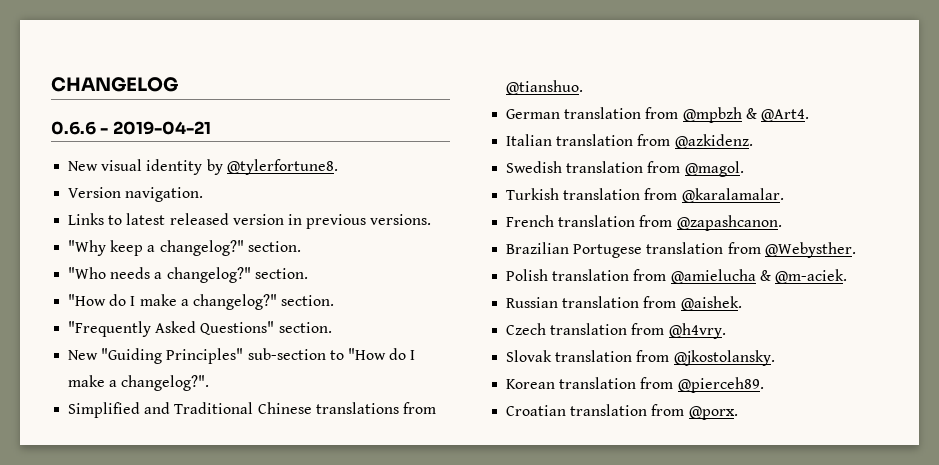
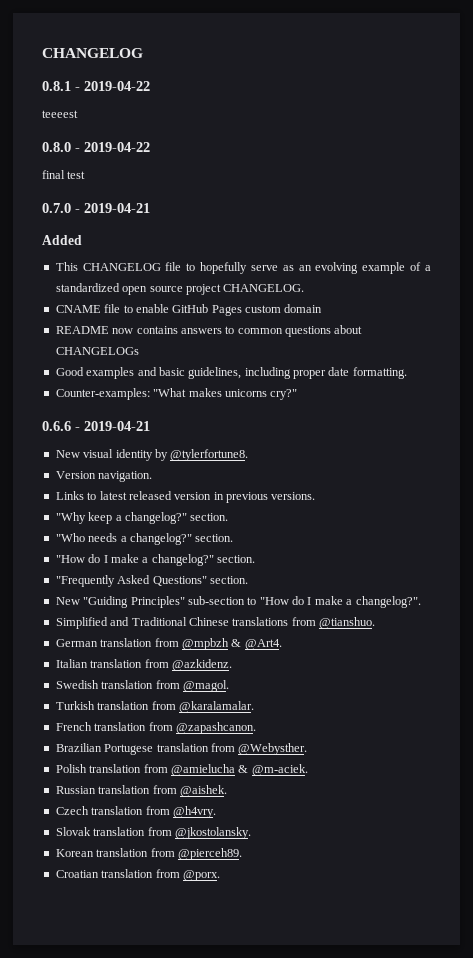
[51,77,178,92] CHANGELOG -> [42,48,143,58] [42,81,150,91] [42,110,78,118] [42,142,150,152] [42,170,86,179] [42,203,150,213] [42,235,82,245] [55,262,431,274] [55,283,305,295] [55,304,323,316] [55,325,363,337] [55,347,139,355] [55,367,407,379] [55,388,298,400] CHANGELOG // 0.8.1 - 2019-04-22 // teeeest // 0.8.0 - 2019-04-22 // final test // 0.7.0 - 2019-04-21 // Added // This CHANGELOG file to hopefully serve as an evolving example of a standardized open source project CHANGELOG. // CNAME file to enable GitHub Pages custom domain // README now contains answers to common questions about CHANGELOGs // Good examples and basic guidelines, including proper date formatting. // Counter-examples: "What makes unicorns cry?"

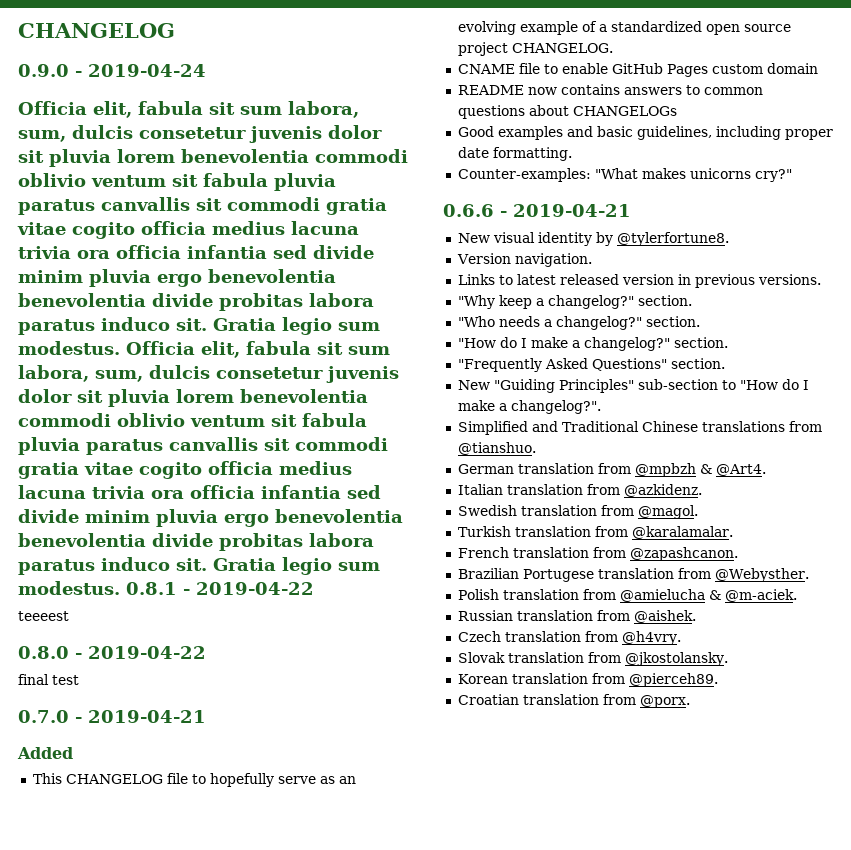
(143, 53) none -> [18,64,206,77] [18,101,359,118] [18,125,382,143] [18,149,408,167] [18,173,336,191] [18,197,387,215] [17,221,359,239] [18,245,374,259] [18,269,336,287] [18,293,374,311] [18,317,380,335] [18,341,390,358] [18,365,399,383] [18,389,368,407] [18,413,367,427] [18,437,388,455] [18,461,352,479] [18,485,381,499] [18,509,403,527] [18,533,374,551] [18,557,380,575] [18,581,120,595] 0.9.0 - 2019-04-24 // Officia elit, fabula sit sum labora, sum, dulcis consetetur juvenis dolor sit pluvia lorem benevolentia commodi oblivio ventum sit fabula pluvia paratus canvallis sit commodi gratia vitae cogito officia medius lacuna trivia ora officia infantia sed divide minim pluvia ergo benevolentia benevolentia divide probitas labora paratus induco sit. Gratia legio sum modestus. Officia elit, fabula sit sum labora, sum, dulcis consetetur juvenis dolor sit pluvia lorem benevolentia commodi oblivio ventum sit fabula pluvia paratus canvallis sit commodi gratia vitae cogito officia medius lacuna trivia ora officia infantia sed divide minim pluvia ergo benevolentia benevolentia divide probitas labora paratus induco sit. Gratia legio sum modestus.

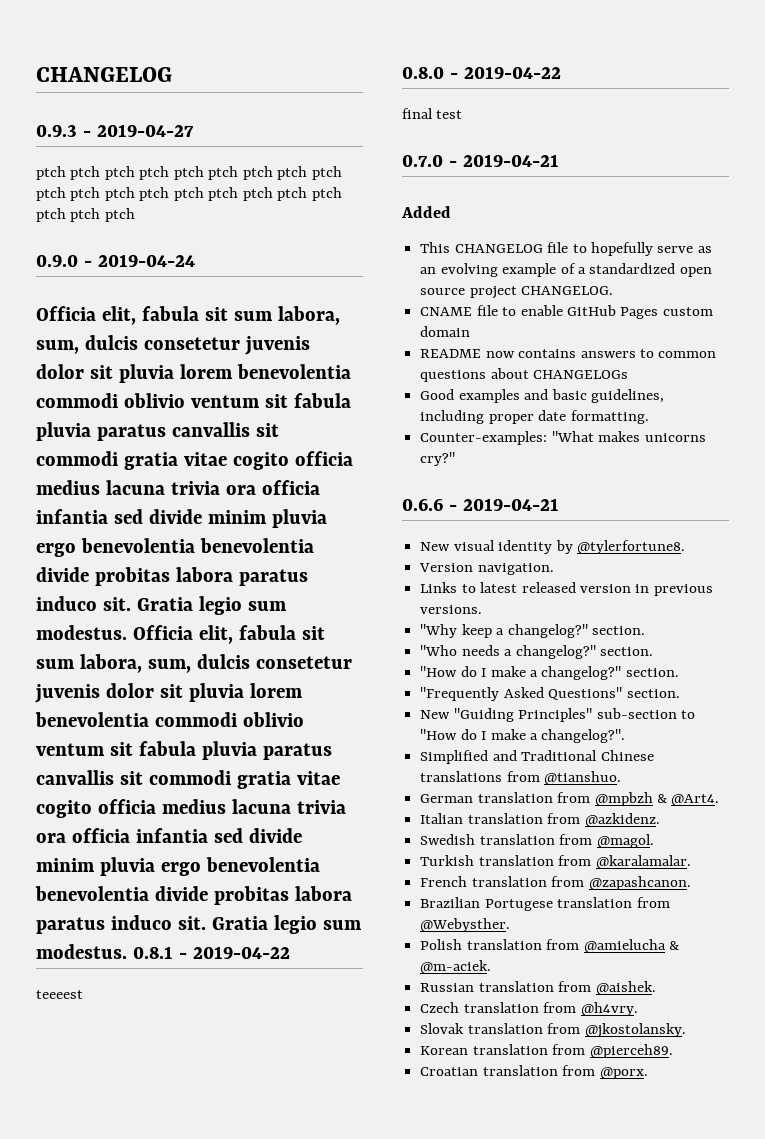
[18,23,175,38] CHANGELOG -> [36,67,172,82] [36,124,194,137] [36,166,342,180] [36,187,342,201] [36,208,135,222] CHANGELOG // 0.9.3 - 2019-04-27 // ptch ptch ptch ptch ptch ptch ptch ptch ptch ptch ptch ptch ptch ptch ptch ptch ptch ptch ptch ptch ptch

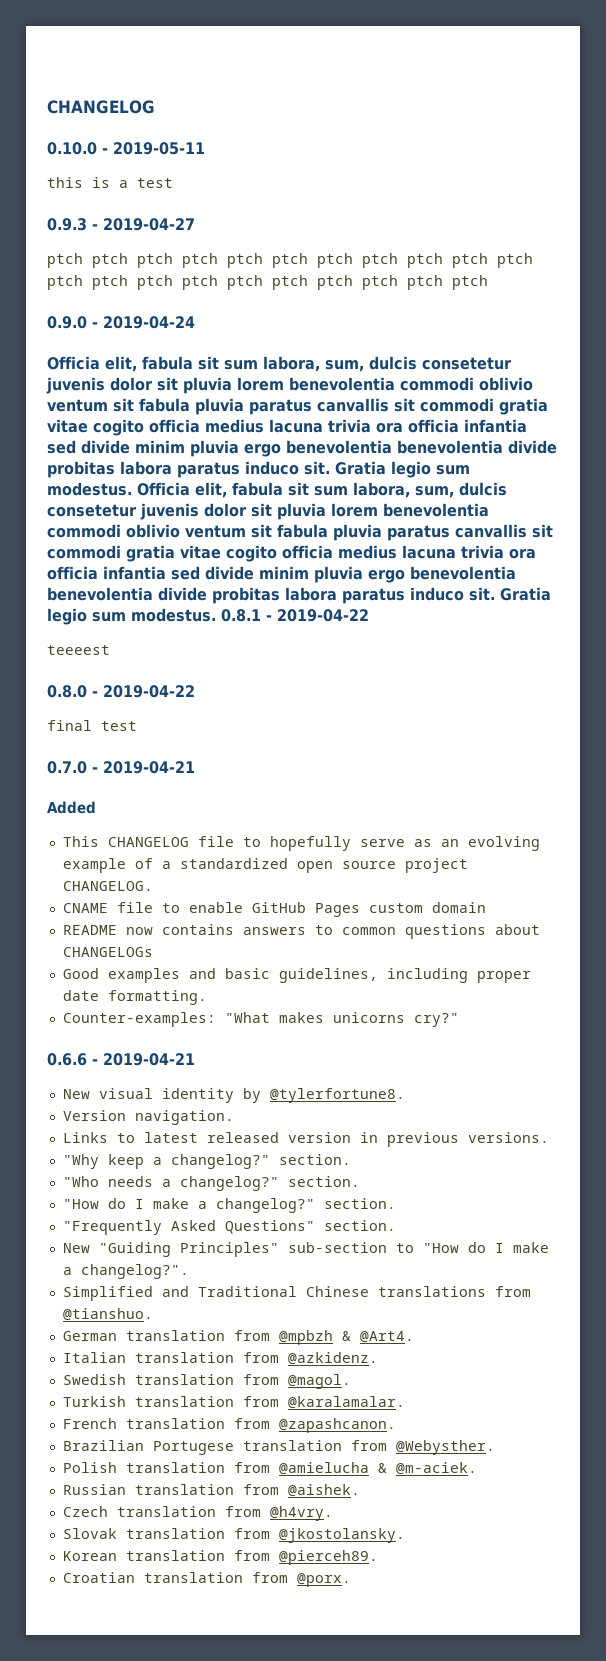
[36,67,172,82] CHANGELOG -> [47,100,155,114] [47,142,205,155] [47,177,173,188] CHANGELOG // 0.10.0 - 2019-05-11 // this is a test

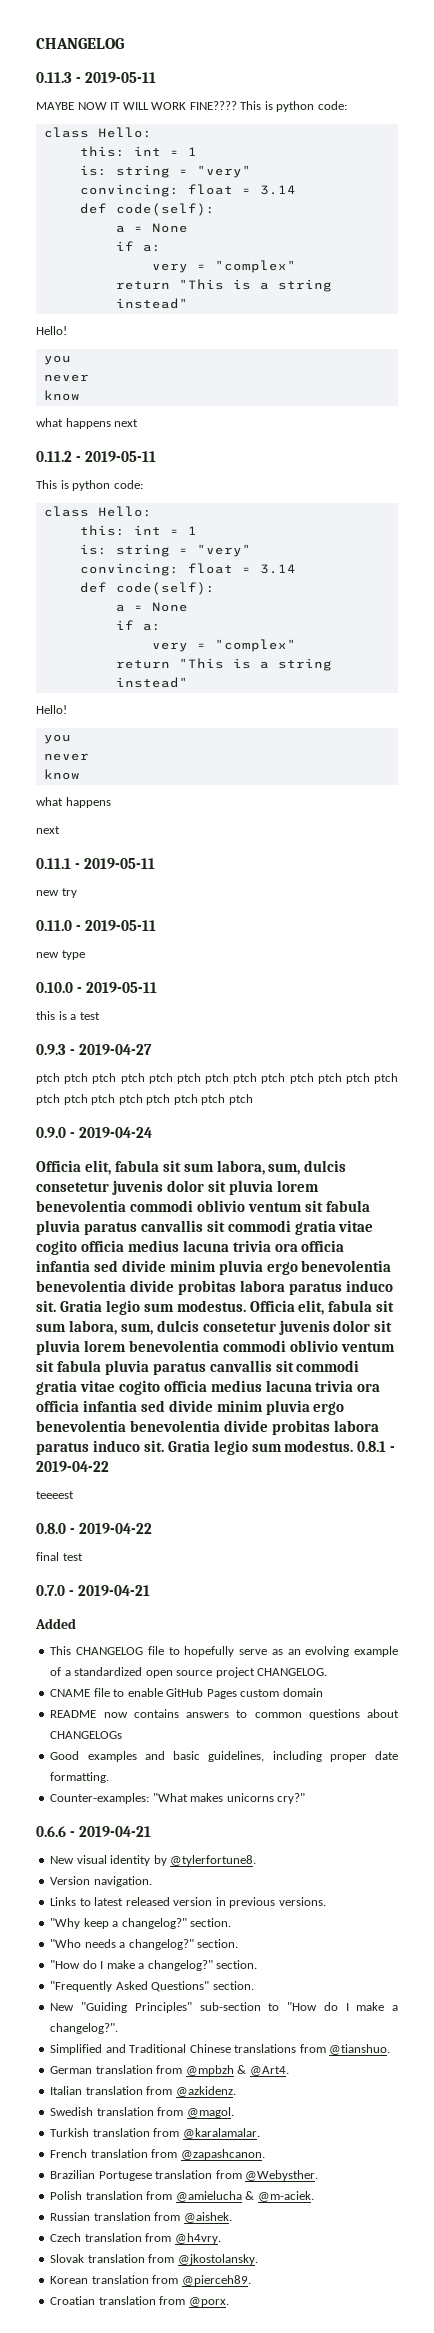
[47,100,155,114] CHANGELOG -> [36,38,124,49] [36,72,156,83] [36,101,347,112] [43,127,152,138] [79,146,197,157] [79,165,251,178] [79,184,296,197] [79,203,215,216] [115,223,188,233] [115,241,161,252] [151,260,296,273] [115,279,332,292] [115,298,188,309] [36,326,67,335] [43,355,71,365] [43,374,89,382] [43,390,80,401] [36,418,139,429] [36,451,156,462] [36,480,143,491] [43,506,152,517] [79,525,197,536] [79,544,251,557] [79,563,296,576] [79,582,215,595] [115,602,188,612] [115,620,161,631] [151,639,296,652] [115,658,332,671] [115,677,188,688] [36,705,67,714] [43,734,71,744] [43,753,89,761] [43,769,80,780] [36,797,111,808] [36,826,60,834] [36,858,155,869] [36,888,77,898] [36,920,156,931] [36,950,85,960] CHANGELOG // 0.11.3 - 2019-05-11 // MAYBE NOW IT WILL WORK FINE???? This is python code: // class Hello: // this: int = 1 // is: string = "very" // convincing: float = 3.14 // def code(self): // a = None // if a: // very = "complex" // return "This is a string instead" // Hello! // you // never // know // what happens next // 0.11.2 - 2019-05-11 // This is python code: // class Hello: // this: int = 1 // is: string = "very" // convincing: float = 3.14 // def code(self): // a = None // if a: // very = "complex" // return "This is a string instead" // Hello! // you // never // know // what happens // next // 0.11.1 - 2019-05-11 // new try // 0.11.0 - 2019-05-11 // new type

